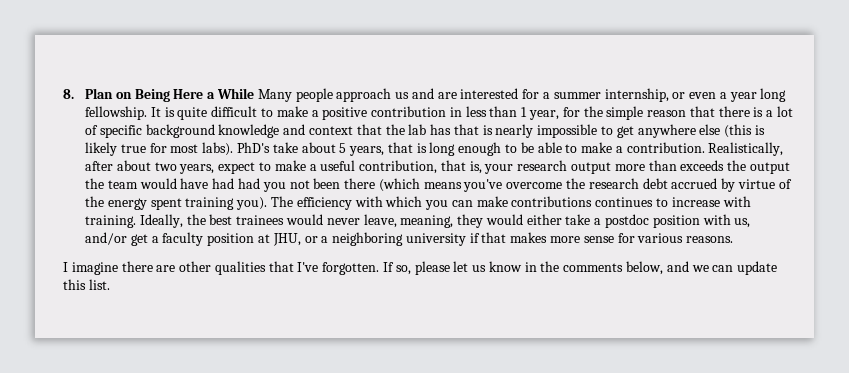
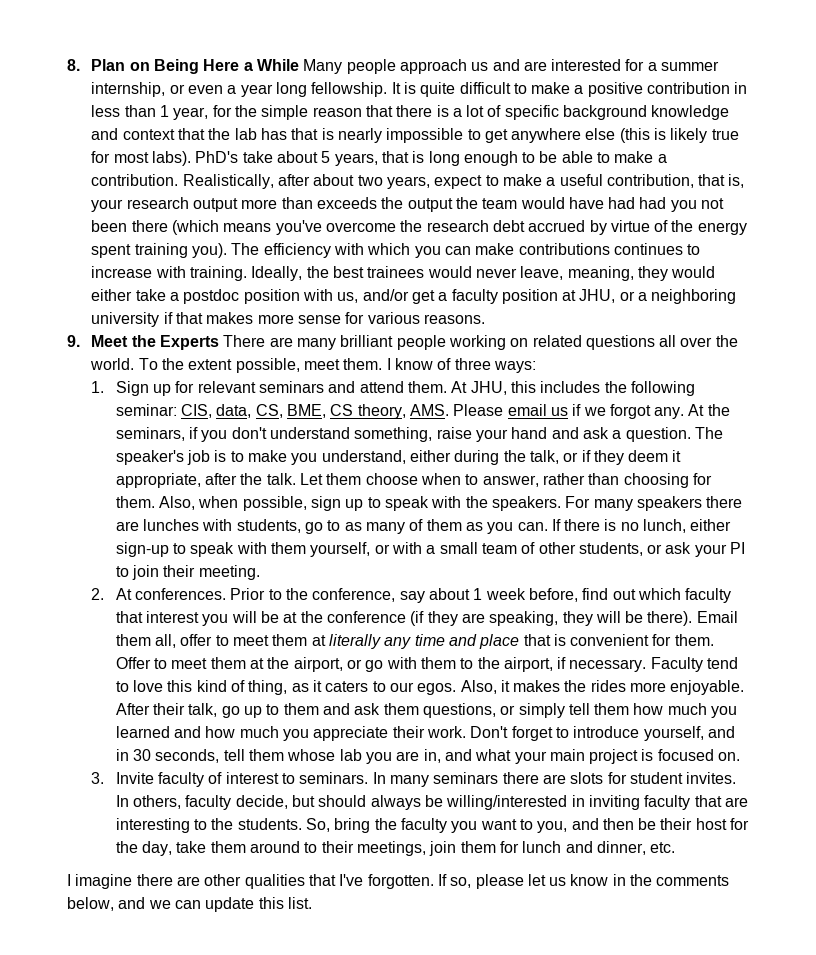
(734, 239) none -> [67,335,738,350] [90,358,536,373] [91,381,695,396] [115,404,730,419] [115,427,723,442] [115,450,682,465] [115,473,712,488] [115,496,743,511] [115,519,732,534] [115,542,746,557] [115,565,260,580] [91,588,732,603] [115,611,738,626] [115,634,714,649] [115,657,739,672] [115,680,745,695] [115,703,738,718] [115,726,735,741] [115,749,741,764] [91,772,737,787] [115,795,748,810] [115,818,750,833] [115,841,676,856] // 9. Meet the Experts There are many brilliant people working on related questions all over the world. To the extent possible, meet them. I know of three ways: // 1. Sign up for relevant seminars and attend them. At JHU, this includes the following seminar: CIS, data, CS, BME, CS theory, AMS. Please email us if we forgot any. At the seminars, if you don't understand something, raise your hand and ask a question. The speaker's job is to make you understand, either during the talk, or if they deem it appropriate, after the talk. Let them choose when to answer, rather than choosing for them. Also, when possible, sign up to speak with the speakers. For many speakers there are lunches with students, go to as many of them as you can. If there is no lunch, either sign-up to speak with them yourself, or with a small team of other students, or ask your PI to join their meeting. // 2. At conferences. Prior to the conference, say about 1 week before, find out which faculty that interest you will be at the conference (if they are speaking, they will be there). Email them all, offer to meet them at literally any time and place that is convenient for them. Offer to meet them at the airport, or go with them to the airport, if necessary. Faculty tend to love this kind of thing, as it caters to our egos. Also, it makes the rides more enjoyable. After their talk, go up to them and ask them questions, or simply tell them how much you learned and how much you appreciate their work. Don't forget to introduce yourself, and in 30 seconds, tell them whose lab you are in, and what your main project is focused on. // 3. Invite faculty of interest to seminars. In many seminars there are slots for student invites. In others, faculty decide, but should always be willing/interested in inviting faculty that are interesting to the students. So, bring the faculty you want to you, and then be their host for the day, take them around to their meetings, join them for lunch and dinner, etc.

